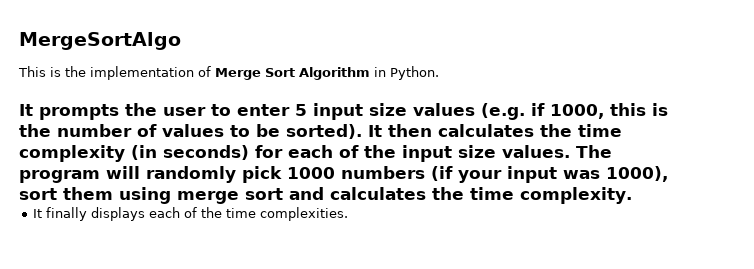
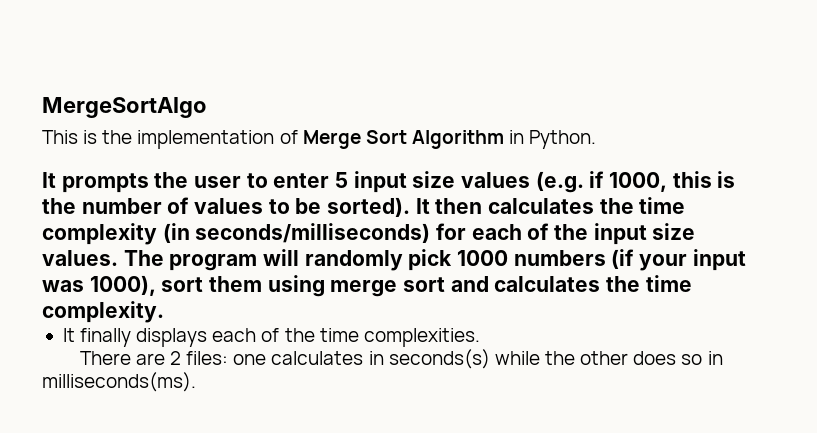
[163,145,249,160] seconds) -> [195,223,431,243] seconds/milliseconds)
(349, 214) none -> [79,349,723,369] [42,372,196,392] // There are 2 files: one calculates in seconds(s) while the other does so in milliseconds(ms).

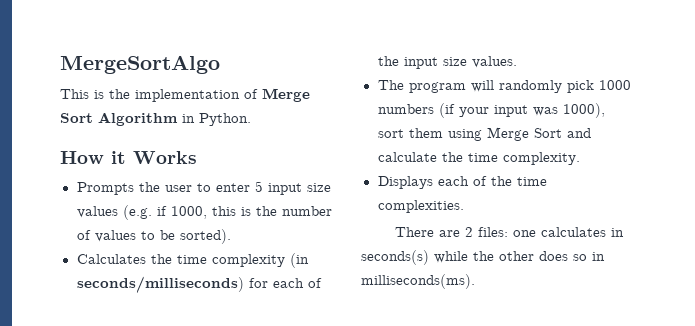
[42,172,149,193] It prompts -> [60,151,197,164] [76,182,134,195] How it Works // Prompts
[415,198,595,214] It then calculates -> [76,254,146,264] // Calculates
(118, 258) none -> (517, 62) //
[330,276,601,297] merge sort and calculates -> [486,127,591,141] [377,152,437,162] Merge Sort and calculate
[62,328,208,347] It finally displays -> [377,176,433,189] Displays

